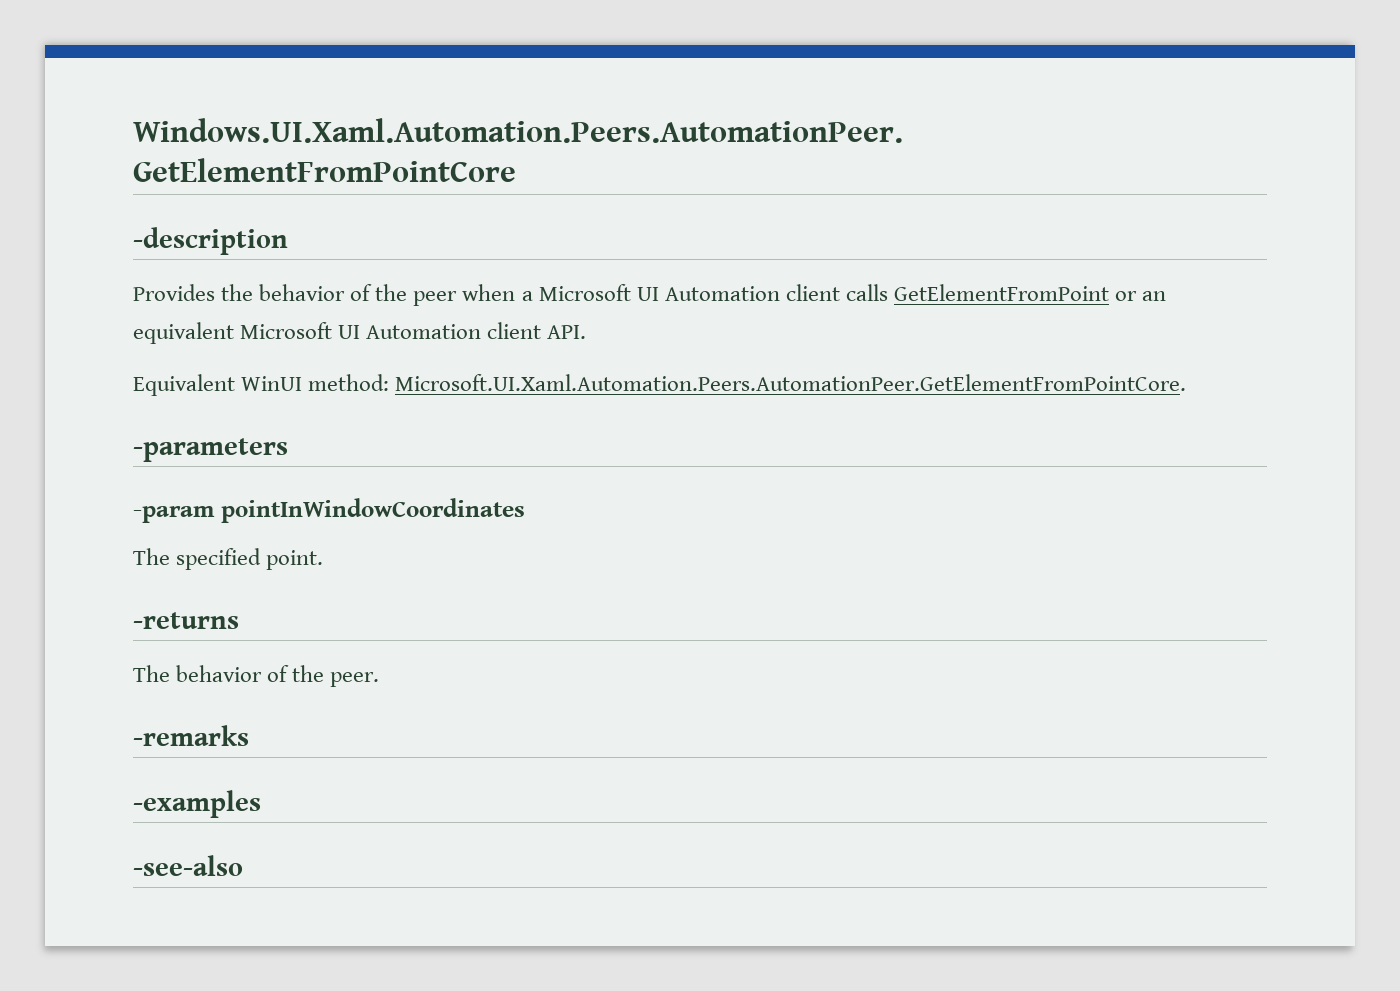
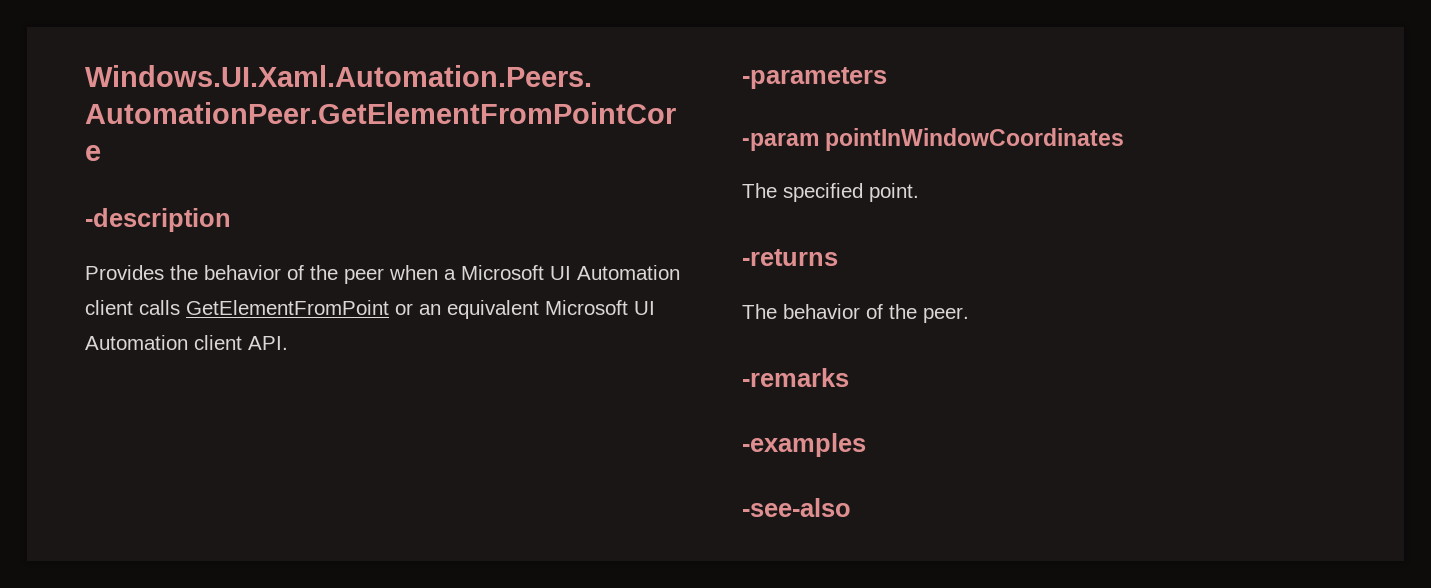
[133,374,1187,396] // Equivalent WinUI method: Microsoft.UI.Xaml.Automation.Peers.AutomationPeer.GetElementFromPointCore. -> (288, 343) none

